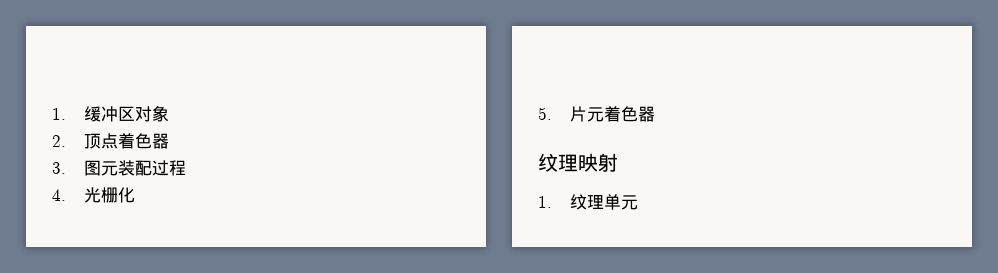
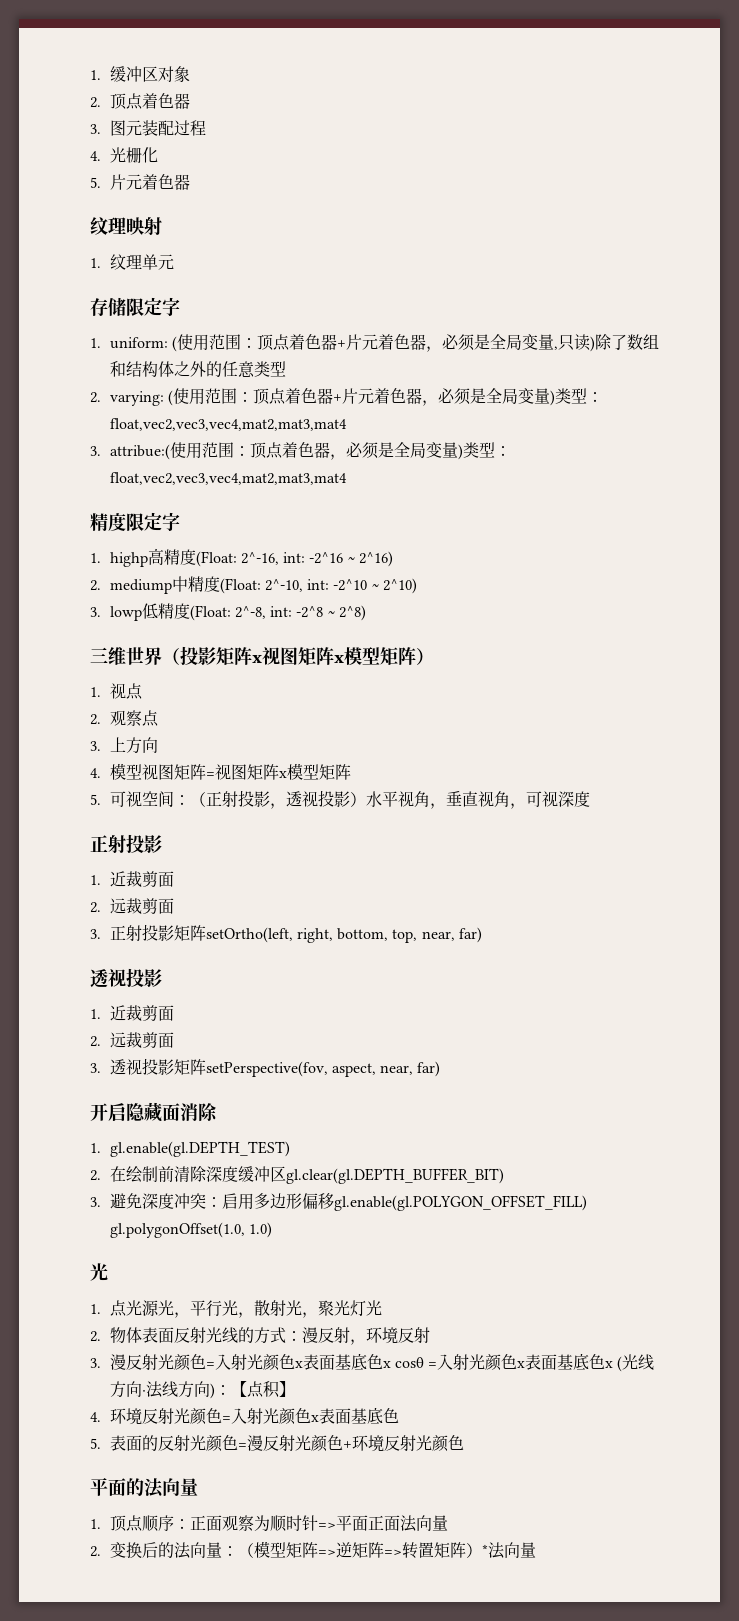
(639, 202) none -> [90,297,180,316] [90,334,659,352] [109,361,286,378] [90,388,603,406] [109,418,347,431] [90,442,511,460] [109,472,347,485] [90,512,180,531] [90,548,394,567] [90,576,418,594] [90,603,367,621] [90,646,434,665] [90,683,143,700] [90,710,159,727] [90,737,158,754] [90,763,351,780] [90,790,590,809] [90,834,162,853] [90,871,174,887] [90,898,174,914] [90,924,483,943] [90,968,162,988] [90,1005,174,1021] [90,1032,174,1048] [90,1058,441,1077] [90,1102,218,1122] [90,1141,290,1157] [90,1166,504,1184] [90,1193,587,1211] [109,1222,272,1238] [90,1263,108,1281] [90,1300,382,1318] [90,1327,430,1345] [90,1353,655,1372] [109,1381,295,1399] [90,1407,399,1425] [90,1435,464,1452] [90,1478,198,1498] [90,1515,448,1532] [90,1541,536,1559] // 存储限定字 // 1. uniform: (使用范围：顶点着色器+片元着色器，必须是全局变量,只读)除了数组和结构体之外的任意类型 // 2. varying: (使用范围：顶点着色器+片元着色器，必须是全局变量)类型：float,vec2,vec3,vec4,mat2,mat3,mat4 // 3. attribue:(使用范围：顶点着色器，必须是全局变量)类型：float,vec2,vec3,vec4,mat2,mat3,mat4 // 精度限定字 // 1. highp高精度(Float: 2^-16, int: -2^16 ~ 2^16) // 2. mediump中精度(Float: 2^-10, int: -2^10 ~ 2^10) // 3. lowp低精度(Float: 2^-8, int: -2^8 ~ 2^8) // 三维世界（投影矩阵x视图矩阵x模型矩阵） // 1.视点 // 2.观察点 // 3.上方向 // 4.模型视图矩阵=视图矩阵x模型矩阵 // 5.可视空间：（正射投影，透视投影）水平视角，垂直视角，可视深度 // 正射投影 // 1.近裁剪面 // 2.远裁剪面 // 3.正射投影矩阵setOrtho(left, right, bottom, top, near, far) // 透视投影 // 1.近裁剪面 // 2.远裁剪面 // 3.透视投影矩阵setPerspective(fov, aspect, near, far) // 开启隐藏面消除 // 1. gl.enable(gl.DEPTH_TEST) // 2.在绘制前清除深度缓冲区gl.clear(gl.DEPTH_BUFFER_BIT) // 3.避免深度冲突：启用多边形偏移gl.enable(gl.POLYGON_OFFSET_FILL) gl.polygonOffset(1.0, 1.0) // 光 // 1.点光源光，平行光，散射光，聚光灯光 // 2.物体表面反射光线的方式：漫反射，环境反射 // 3.漫反射光颜色=入射光颜色x表面基底色x cosθ =入射光颜色x表面基底色x (光线方向·法线方向)：【点积】 // 4.环境反射光颜色=入射光颜色x表面基底色 // 5.表面的反射光颜色=漫反射光颜色+环境反射光颜色 // 平面的法向量 // 1.顶点顺序：正面观察为顺时针=>平面正面法向量 // 2.变换后的法向量：（模型矩阵=>逆矩阵=>转置矩阵）*法向量

